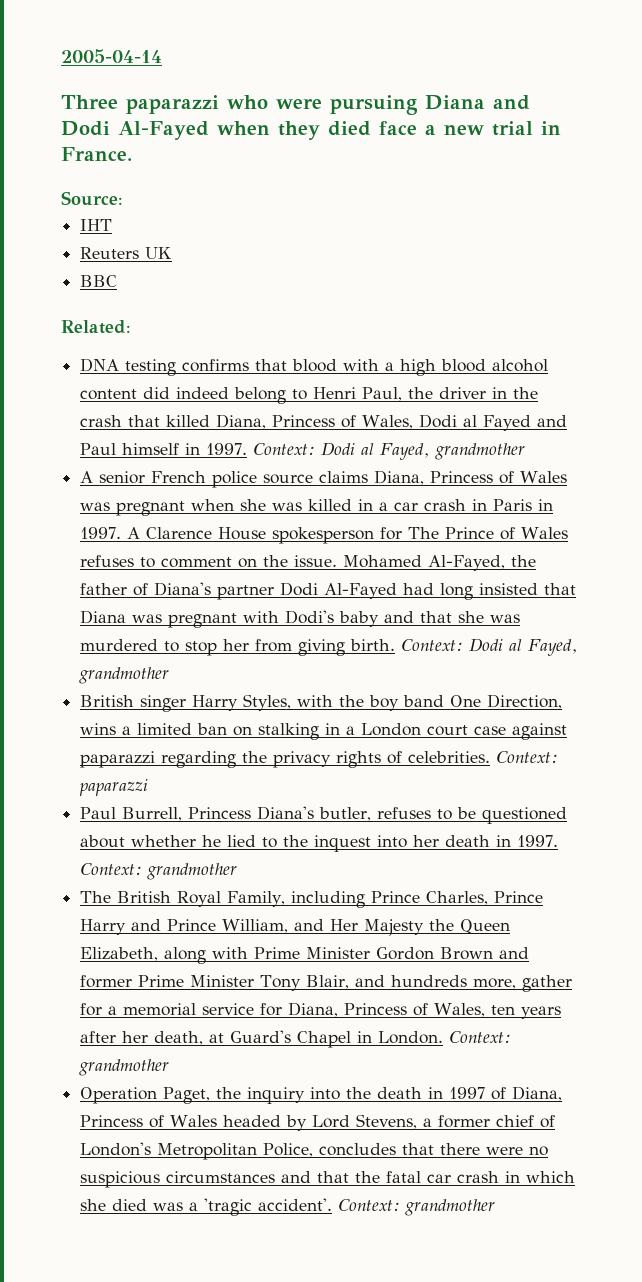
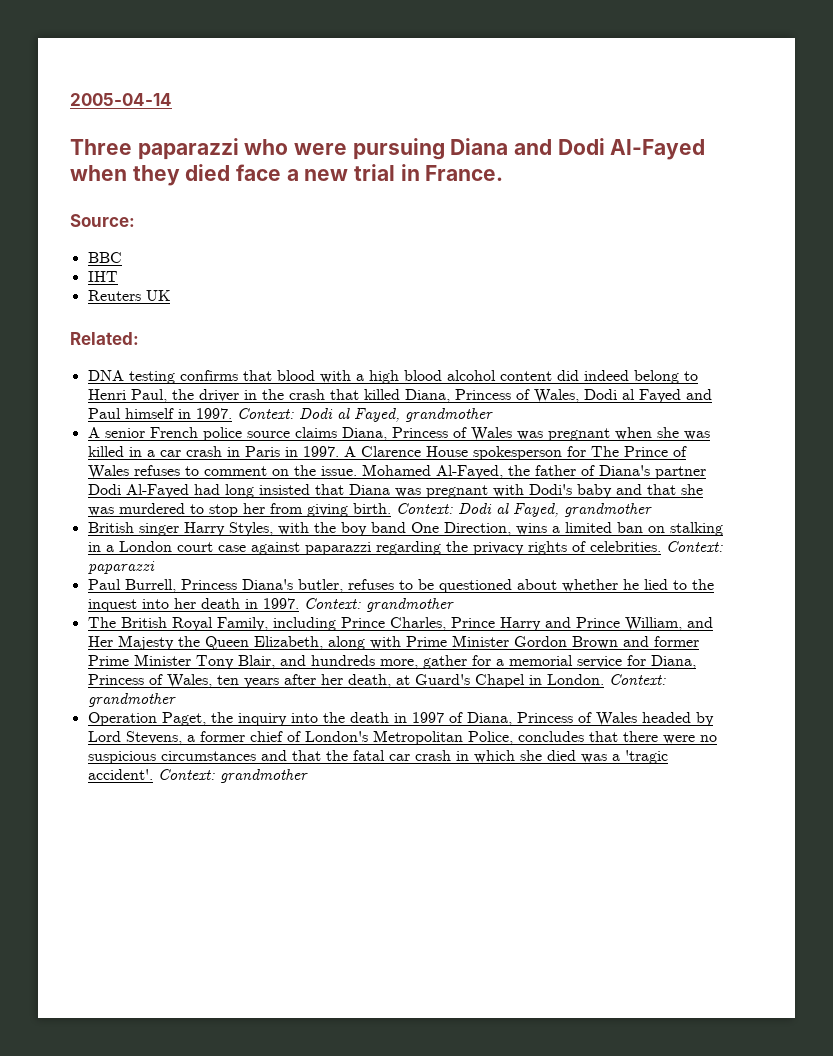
(123, 198) none -> [87,252,122,263] // BBC
[80,275,118,287] // BBC -> (170, 295) none

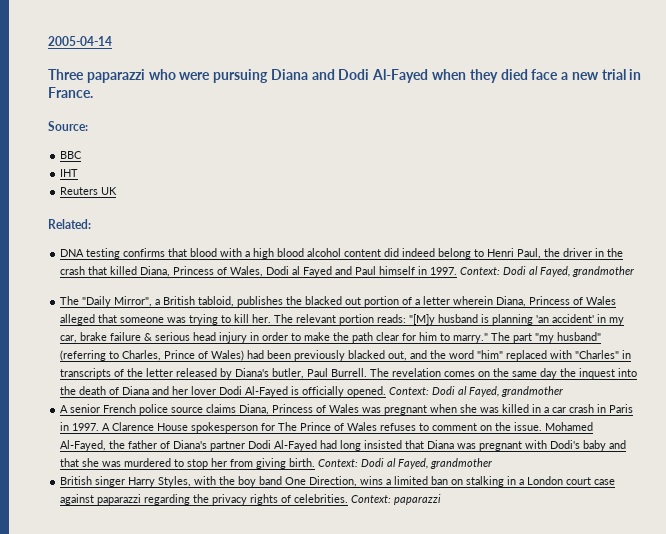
(493, 415) none -> [60,296,617,307] [60,314,625,325] [60,332,602,343] [60,350,632,361] [60,368,638,379] [60,386,564,397] // The "Daily Mirror", a British tabloid, publishes the blacked out portion of a letter wherein Diana, Princess of Wales alleged that someone was trying to kill her. The relevant portion reads: "[M]y husband is planning 'an accident' in my car, brake failure & serious head injury in order to make the path clear for him to marry." The part "my husband" (referring to Charles, Prince of Wales) had been previously blacked out, and the word "him" replaced with "Charles" in transcripts of the letter released by Diana's butler, Paul Burrell. The revelation comes on the same day the inquest into the death of Diana and her lover Dodi Al-Fayed is officially opened. Context: Dodi al Fayed, grandmother
[87,579,714,593] [87,598,454,612] [87,617,713,631] [87,635,699,650] [87,654,696,669] [87,674,666,688] [87,693,176,707] [87,712,714,726] [87,730,717,745] [87,750,668,764] [87,769,308,783] // Paul Burrell, Princess Diana's butler, refuses to be questioned about whether he lied to the inquest into her death in 1997. Context: grandmother // The British Royal Family, including Prince Charles, Prince Harry and Prince William, and Her Majesty the Queen Elizabeth, along with Prime Minister Gordon Brown and former Prime Minister Tony Blair, and hundreds more, gather for a memorial service for Diana, Princess of Wales, ten years after her death, at Guard's Chapel in London. Context: grandmother // Operation Paget, the inquiry into the death in 1997 of Diana, Princess of Wales headed by Lord Stevens, a former chief of London's Metropolitan Police, concludes that there were no suspicious circumstances and that the fatal car crash in which she died was a 'tragic accident'. Context: grandmother -> (442, 499) none

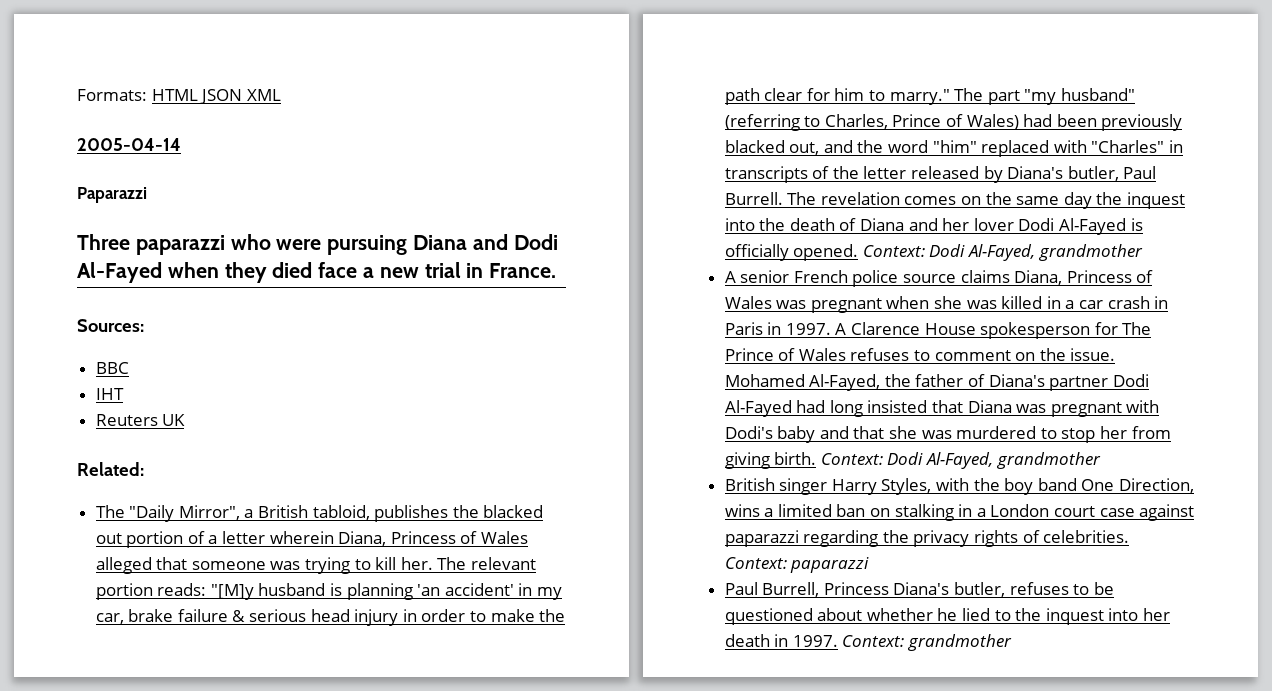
(48, 41) none -> [77,89,281,104] Formats: HTML JSON XML //
(112, 41) none -> [77,187,147,203] // Paparazzi
[48,121,88,131] Source: -> [77,319,144,332] Sources:
[60,248,624,259] [60,266,635,277] // DNA testing confirms that blood with a high blood alcohol content did indeed belong to Henri Paul, the driver in the crash that killed Diana, Princess of Wales, Dodi al Fayed and Paul himself in 1997. Context: Dodi al Fayed, grandmother -> (144, 469) none
[458,386,500,397] al Fayed, -> [968,244,1036,261] Al-Fayed,
[387,458,429,469] al Fayed, -> [926,452,994,469] Al-Fayed,
(442, 499) none -> [724,582,1114,597] [724,608,1171,625] [724,634,1013,651] // Paul Burrell, Princess Diana's butler, refuses to be questioned about whether he lied to the inquest into her death in 1997. Context: grandmother

